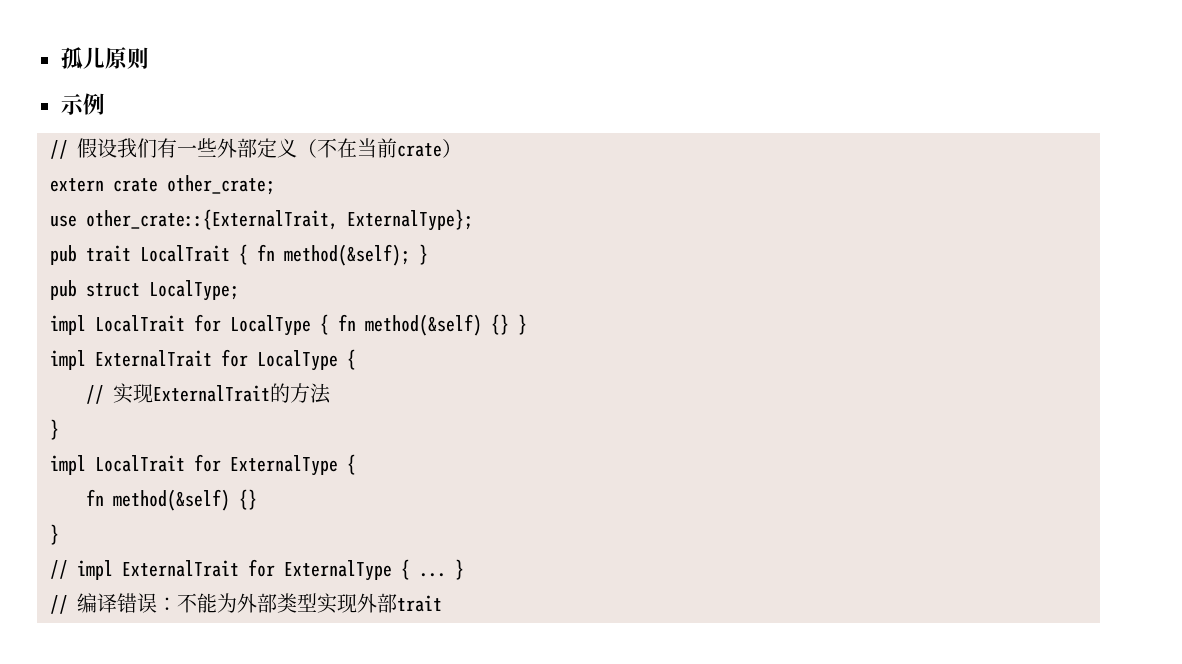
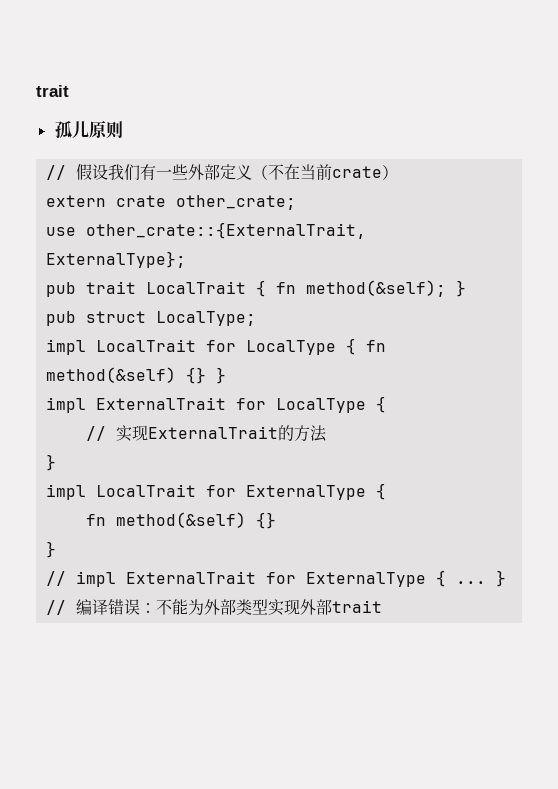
(60, 58) none -> [36,85,69,97] trait //
[60,93,105,115] // 示例 -> (123, 130) none

